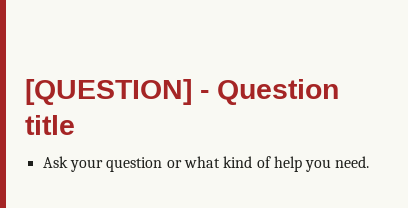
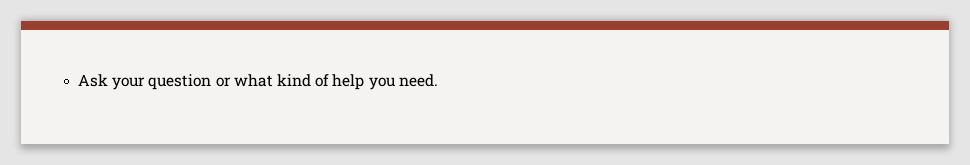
[25,79,339,105] [25,115,75,135] [QUESTION] - Question title // -> (78, 80) none

